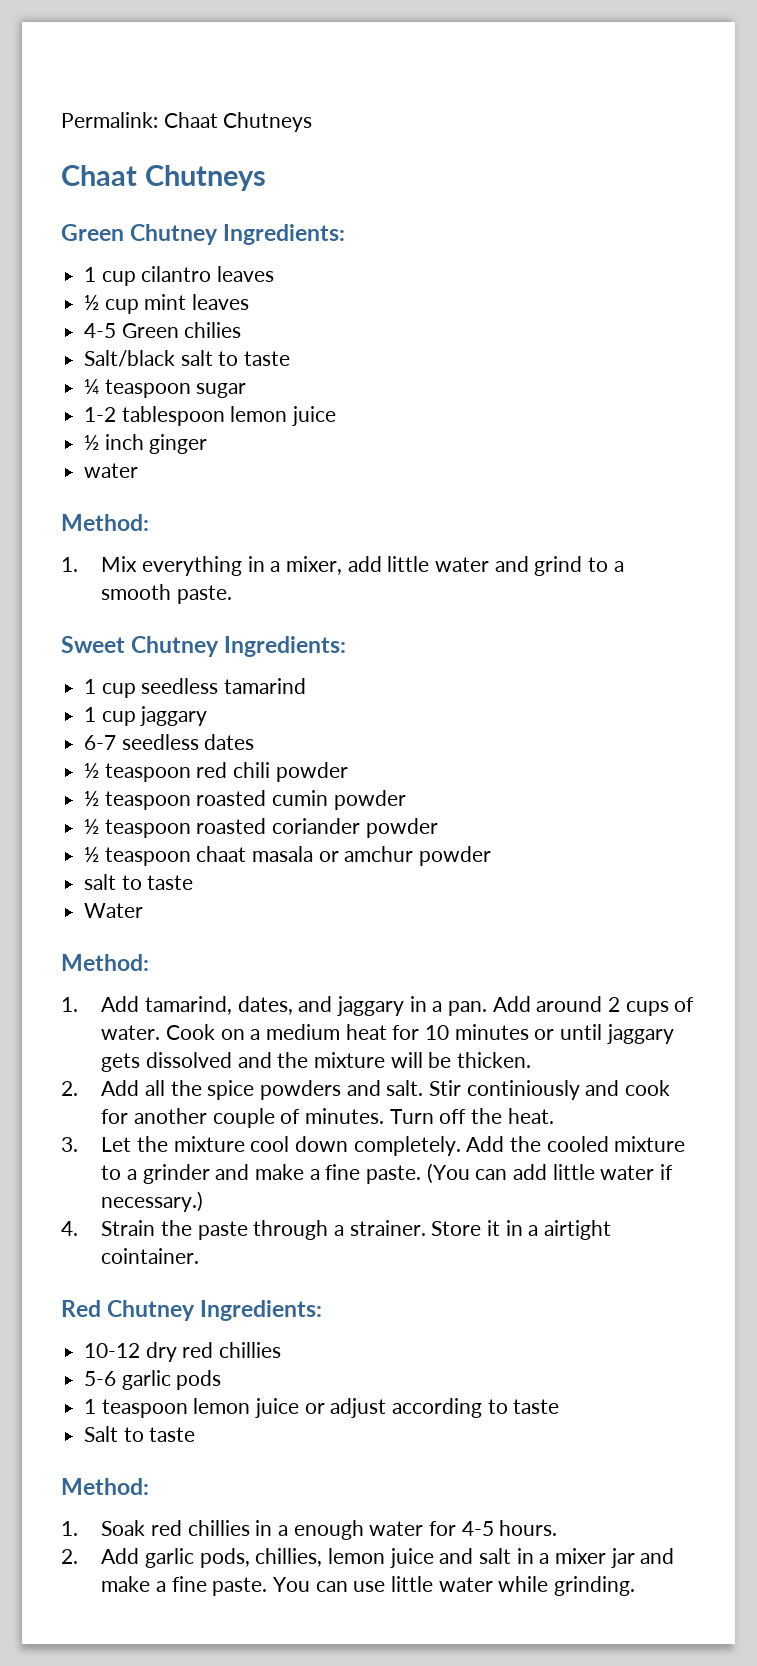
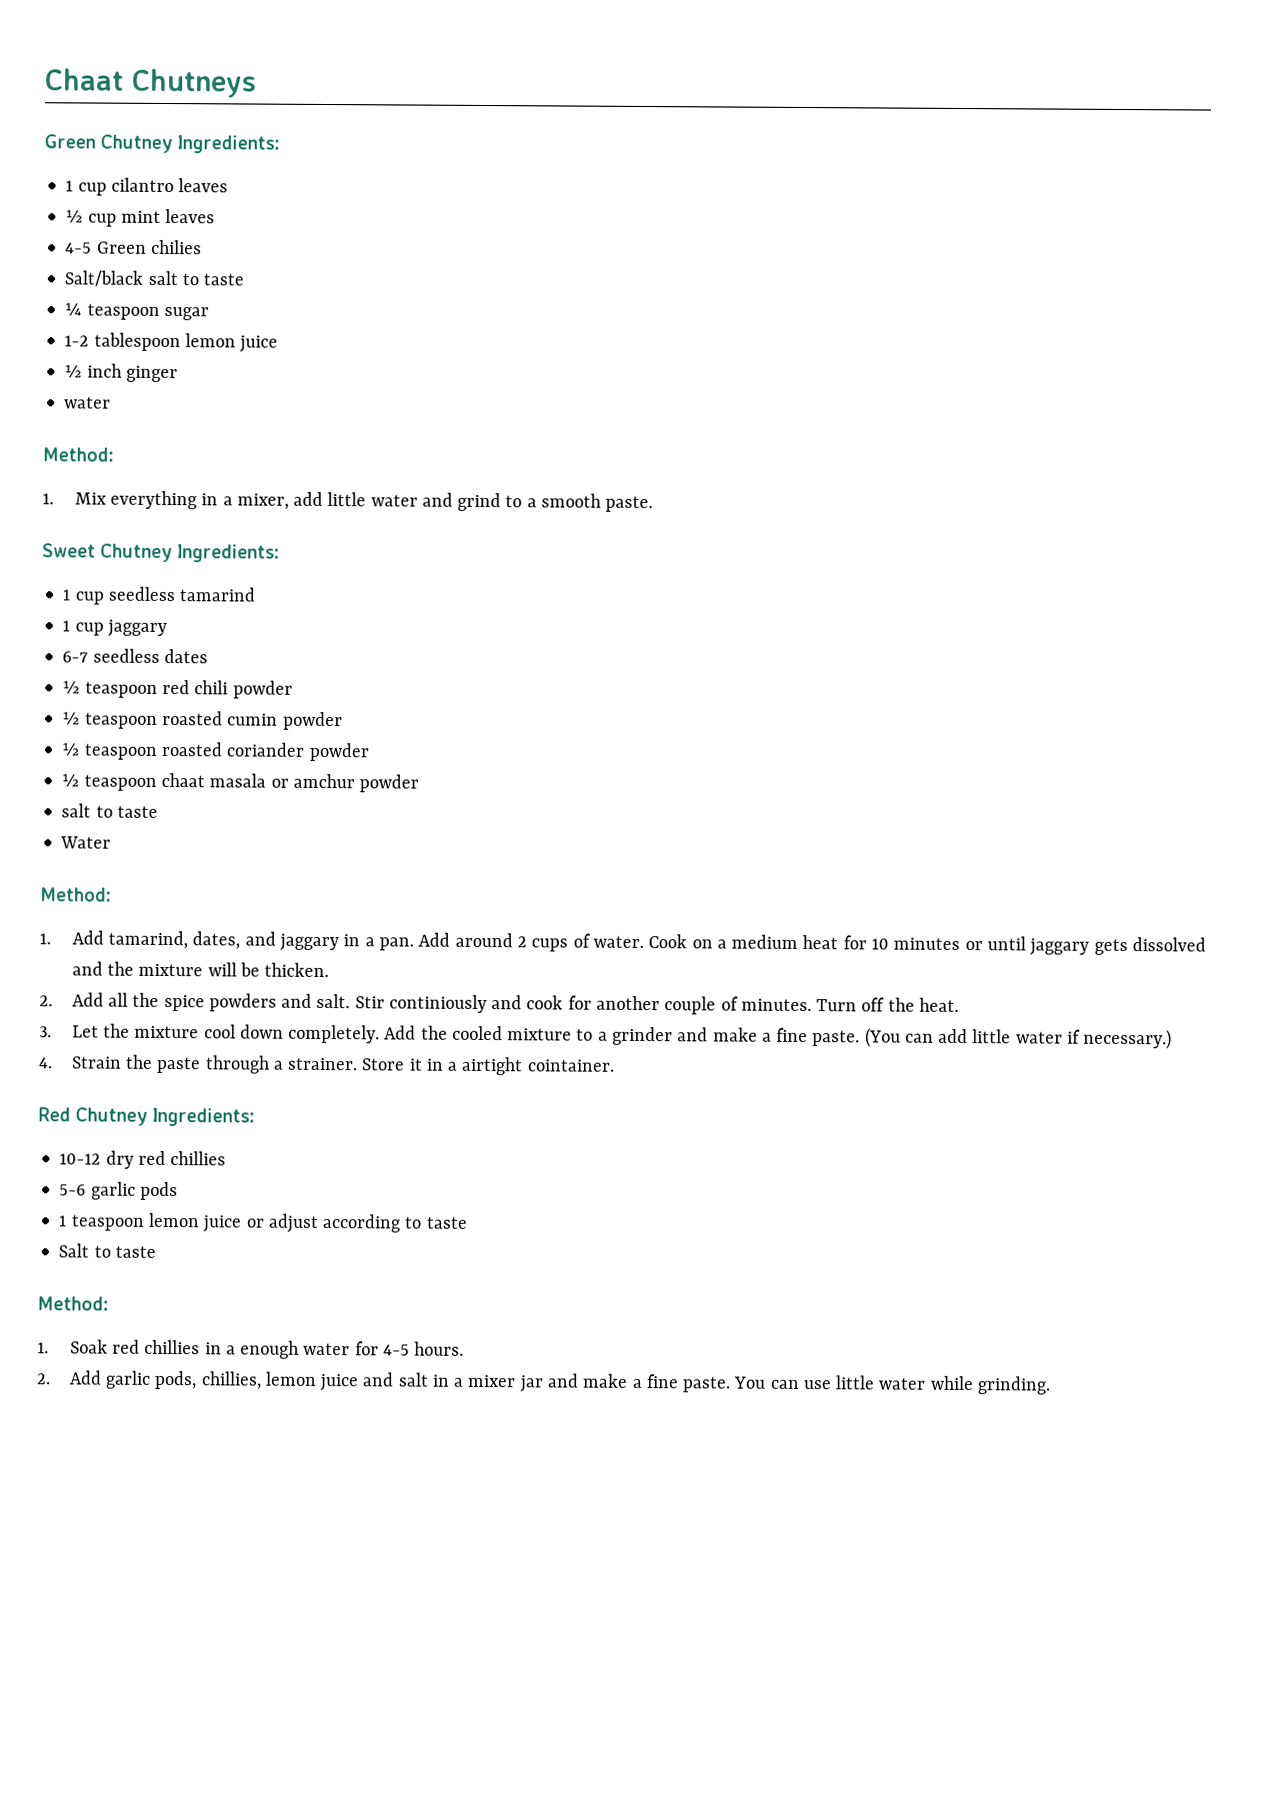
[61,112,313,132] Permalink: Chaat Chutneys // -> (45, 79) none

